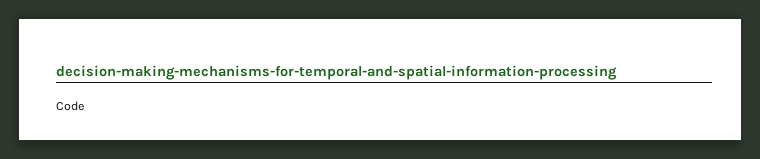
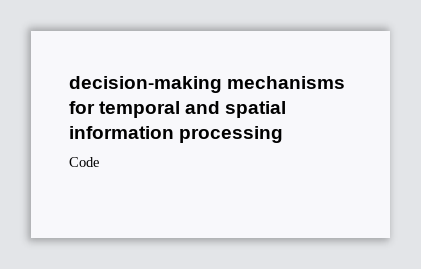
[56,65,617,80] decision-making-mechanisms-for-temporal-and-spatial-information-processing -> [69,76,346,93] [69,101,287,118] [69,126,284,143] decision-making mechanisms for temporal and spatial information processing

